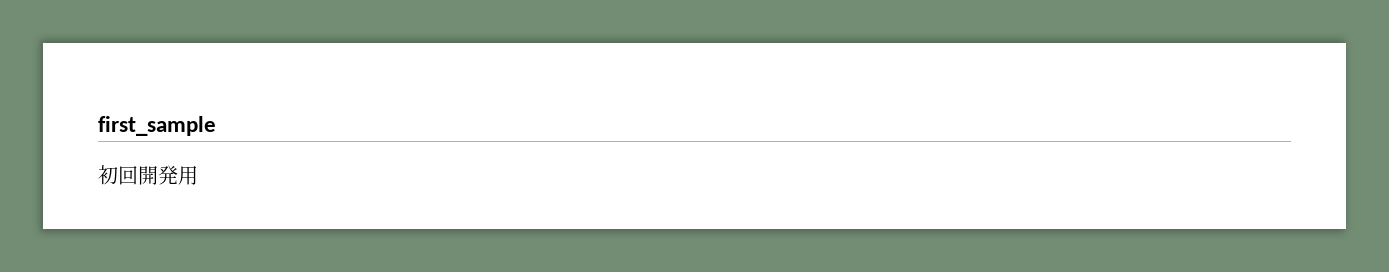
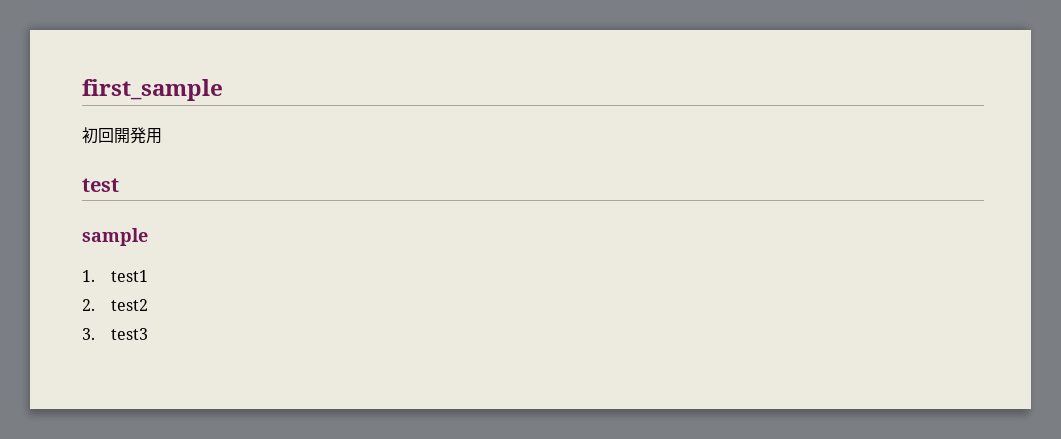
(198, 175) none -> [82,178,119,192] [82,228,148,246] [82,270,148,282] [82,299,148,311] [82,328,148,340] // test // sample // 1. test1 // 2. test2 // 3. test3

